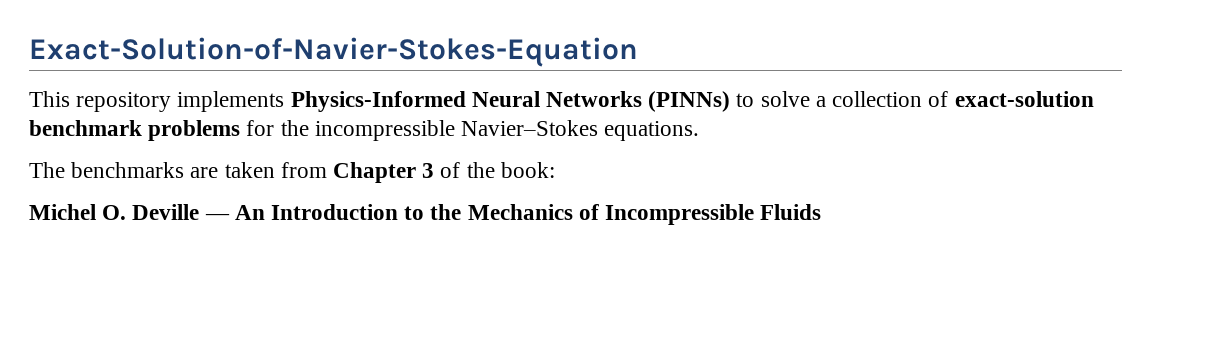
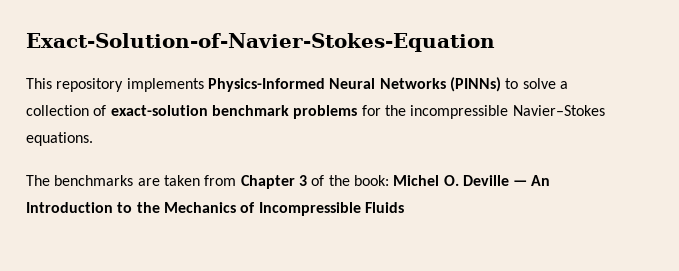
(555, 170) // -> (389, 180) none

